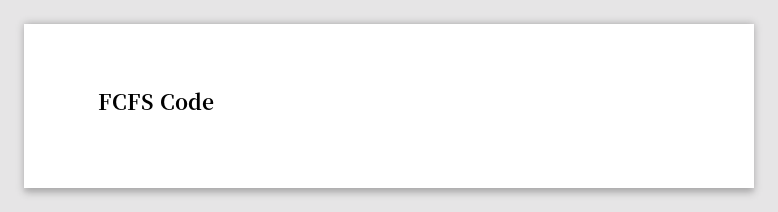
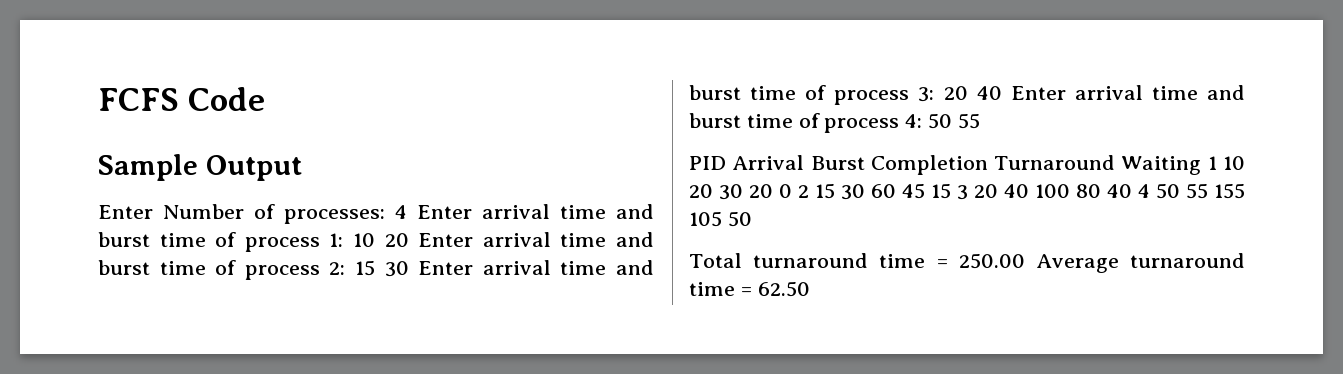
(214, 101) none -> [98,154,302,181] [98,204,654,224] [98,232,655,252] [98,260,655,280] [689,85,1245,105] [689,113,980,133] [689,155,1245,175] [689,183,1245,200] [689,211,752,227] [689,253,1245,273] [689,281,810,297] // Sample Output // Enter Number of processes: 4 Enter arrival time and burst time of process 1: 10 20 Enter arrival time and burst time of process 2: 15 30 Enter arrival time and burst time of process 3: 20 40 Enter arrival time and burst time of process 4: 50 55 // PID Arrival Burst Completion Turnaround Waiting 1 10 20 30 20 0 2 15 30 60 45 15 3 20 40 100 80 40 4 50 55 155 105 50 // Total turnaround time = 250.00 Average turnaround time = 62.50

